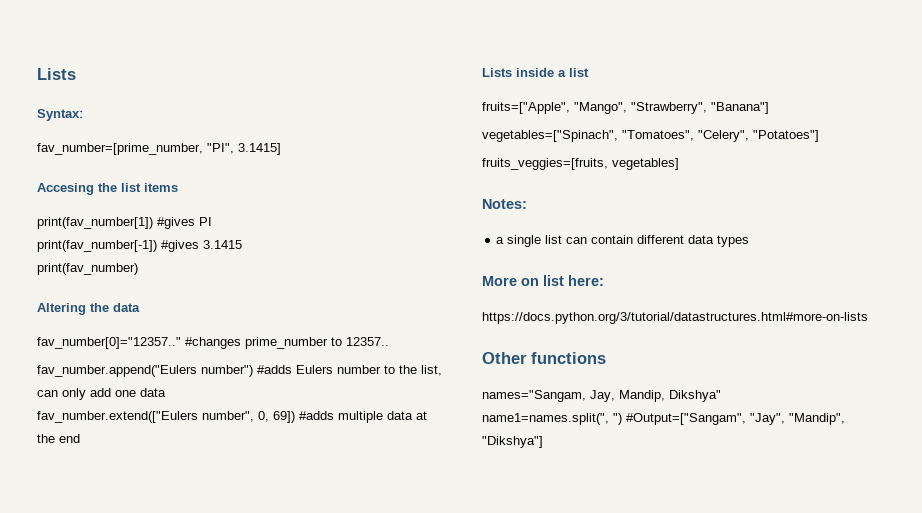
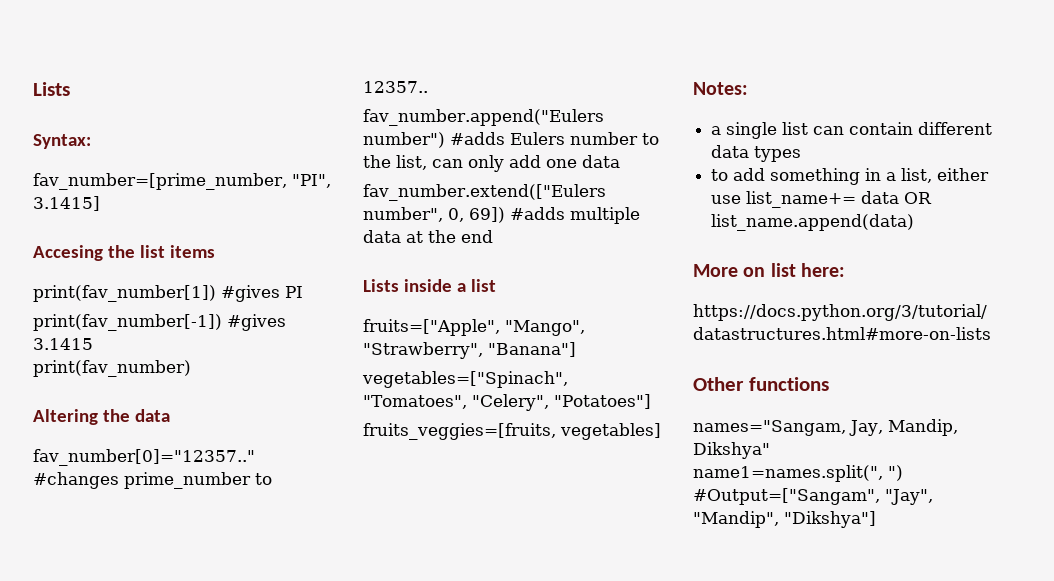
(750, 241) none -> [711,168,990,185] [711,191,933,208] [711,214,915,231] // to add something in a list, either use list_name+= data OR list_name.append(data)

